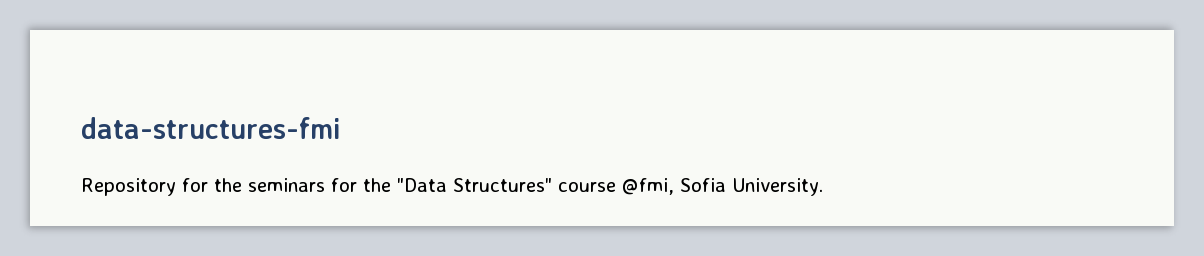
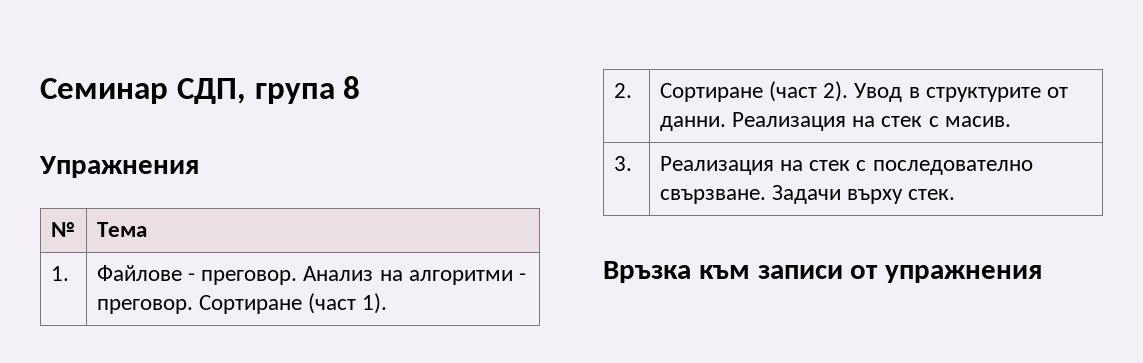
[81,117,340,139] [81,178,823,196] data-structures-fmi // Repository for the seminars for the "Data Structures" course @fmi, Sofia University. -> [40,76,361,104] [39,156,199,178] [50,222,75,237] [96,222,147,237] [50,266,69,281] [96,265,527,285] [96,293,388,314] [613,83,632,98] [659,81,1069,102] [659,112,1011,131] [613,156,632,171] [659,156,1033,175] [659,185,956,204] [603,261,1043,283] Семинар СДП, група 8 // Упражнения // № | Тема // 1. | Файлове - преговор. Анализ на алгоритми - преговор. Сортиране (част 1). // 2. | Сортиране (част 2). Увод в структурите от данни. Реализация на стек с масив. // 3. | Реализация на стек с последователно свързване. Задачи върху стек. // Връзка към записи от упражнения

